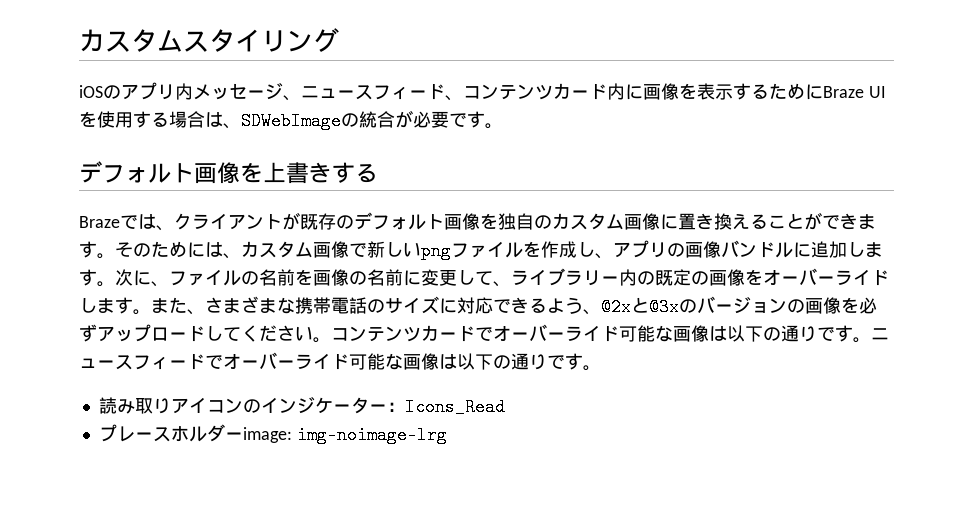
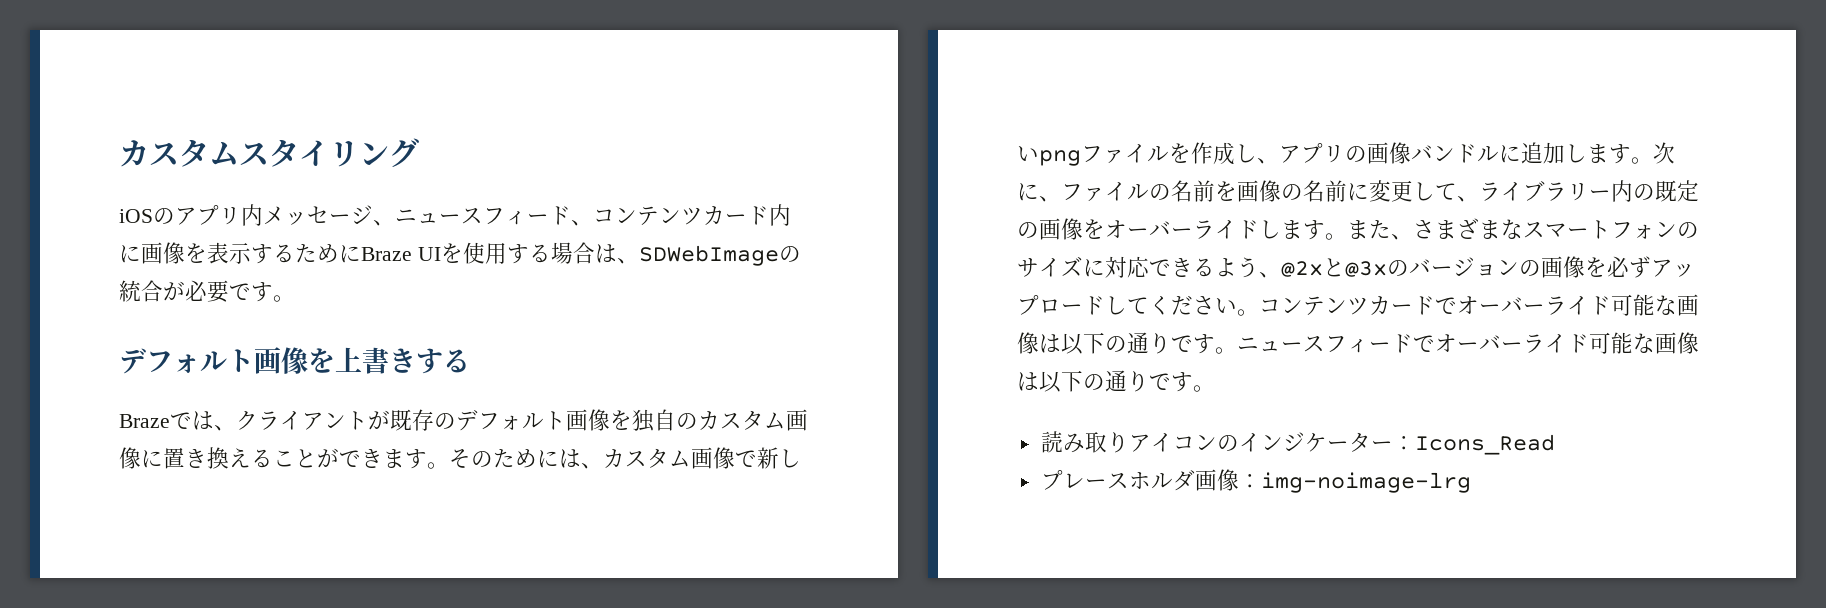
[295,297,367,314] 携帯電話 -> [1523,220,1677,239] スマートフォン
[224,427,292,443] ーimage: -> [1194,469,1261,491] 画像：

